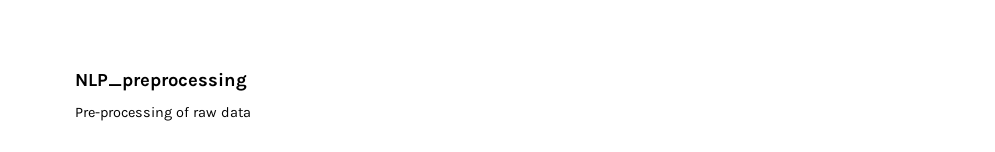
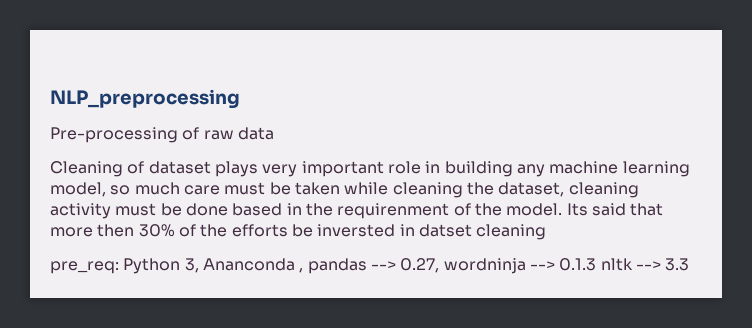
(251, 112) none -> [50,161,690,177] [50,182,639,198] [50,203,664,219] [50,224,547,240] [50,258,690,274] // Cleaning of dataset plays very important role in building any machine learning model, so much care must be taken while cleaning the dataset, cleaning activity must be done based in the requirenment of the model. Its said that more then 30% of the efforts be inversted in datset cleaning // pre_req: Python 3, Ananconda , pandas --> 0.27, wordninja --> 0.1.3 nltk --> 3.3

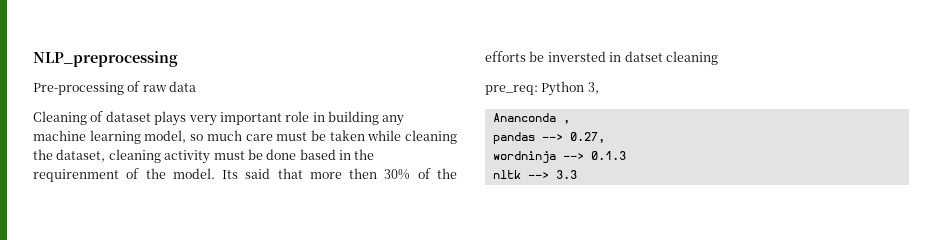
(199, 265) none -> (599, 88) //
(304, 270) none -> (570, 121) //
(440, 265) none -> (605, 137) //
(597, 264) none -> (626, 155) //

